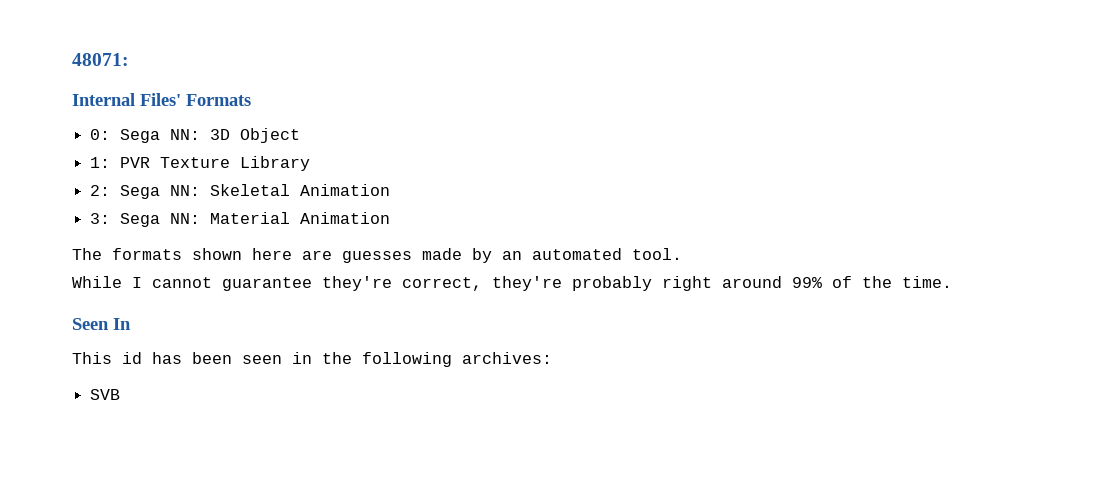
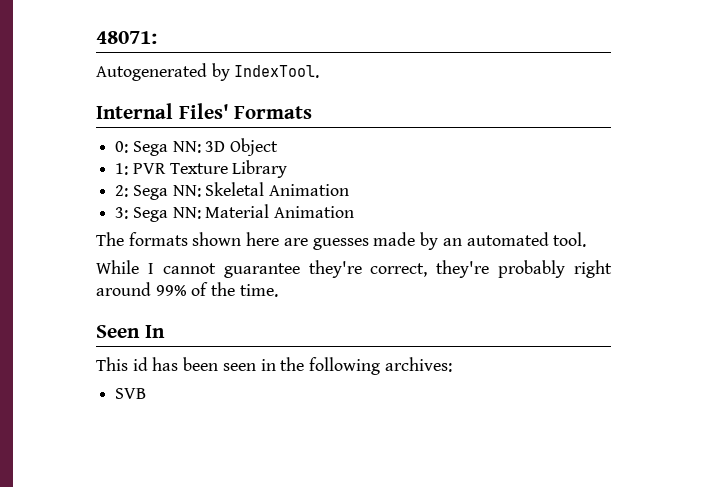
(129, 59) none -> [96,63,320,81] // Autogenerated by IndexTool.

